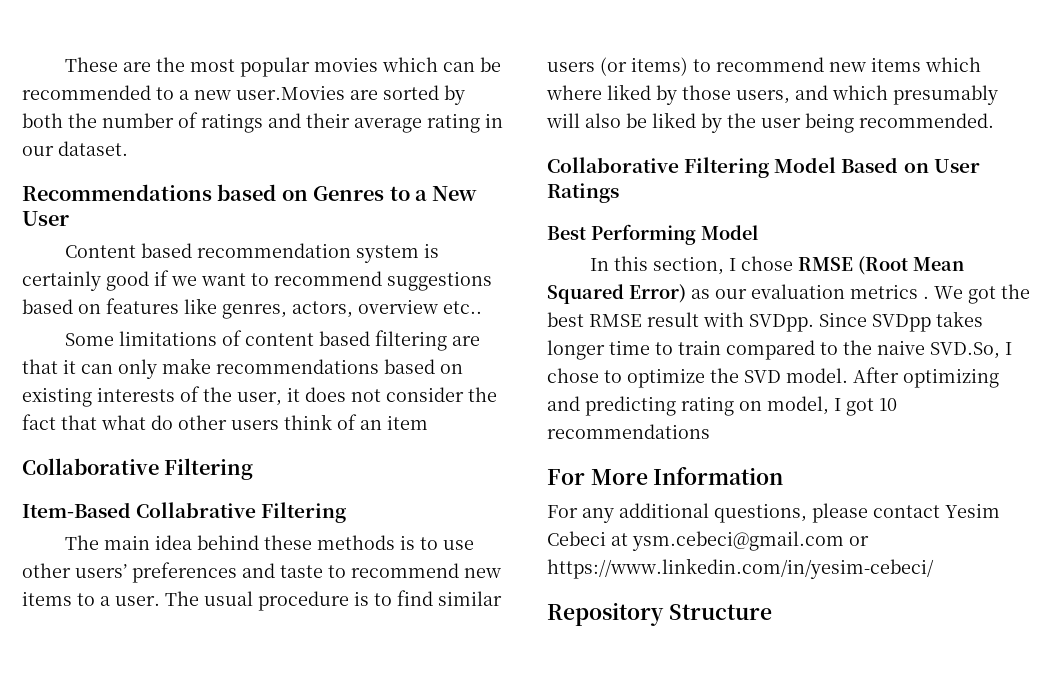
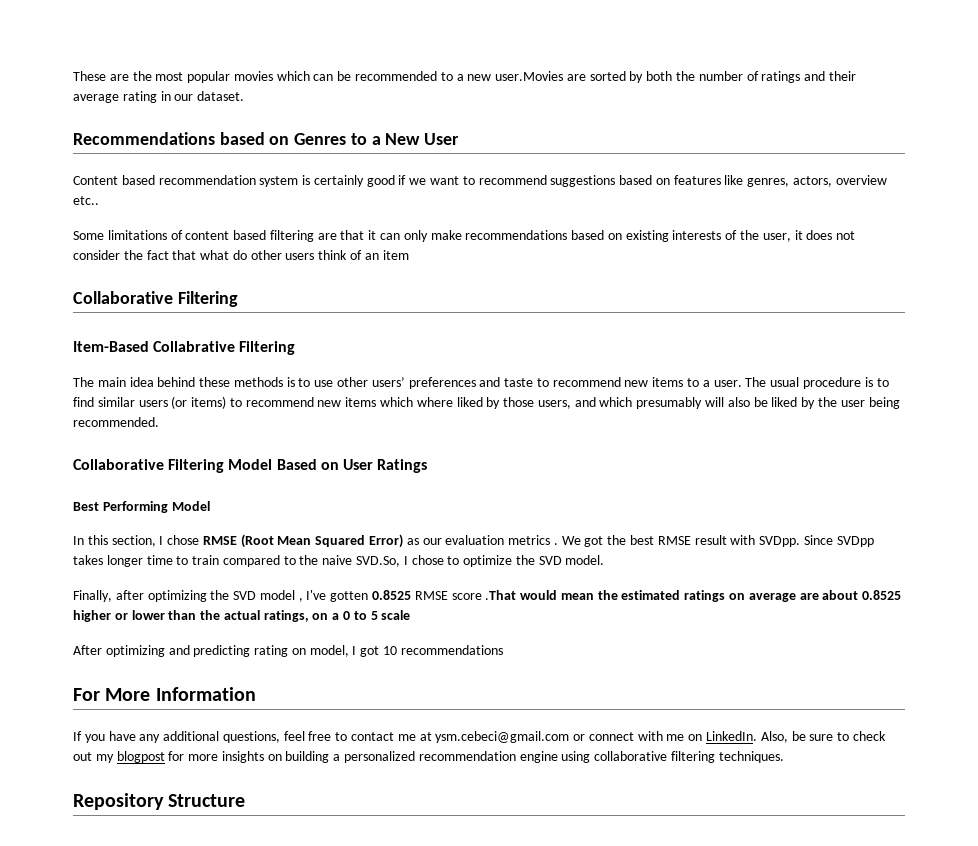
(848, 375) none -> [73,590,902,602] [73,610,411,622] // Finally, after optimizing the SVD model , I've gotten 0.8525 RMSE score .That would mean the estimated ratings on average are about 0.8525 higher or lower than the actual ratings, on a 0 to 5 scale //
[547,503,1000,523] [547,531,869,551] [547,558,934,579] For any additional questions, please contact Yesim Cebeci at ysm.cebeci@gmail.com or https://www.linkedin.com/in/yesim-cebeci/ -> [73,731,886,743] [73,751,784,763] If you have any additional questions, feel free to contact me at ysm.cebeci@gmail.com or connect with me on LinkedIn. Also, be sure to check out my blogpost for more insights on building a personalized recommendation engine using collaborative filtering techniques.

